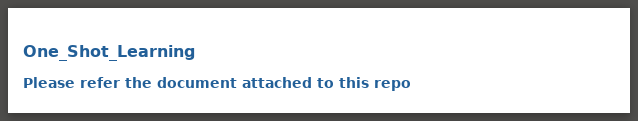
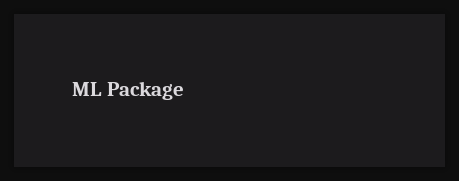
[23,45,195,61] [23,77,411,91] One_Shot_Learning // Please refer the document attached to this repo -> [72,81,184,100] ML Package

